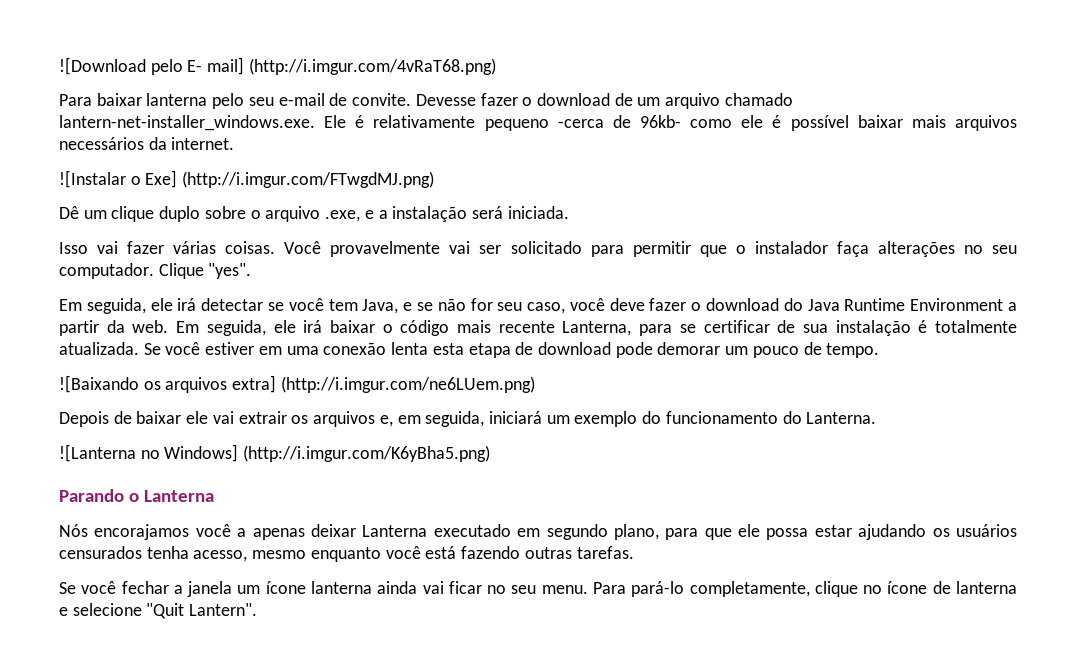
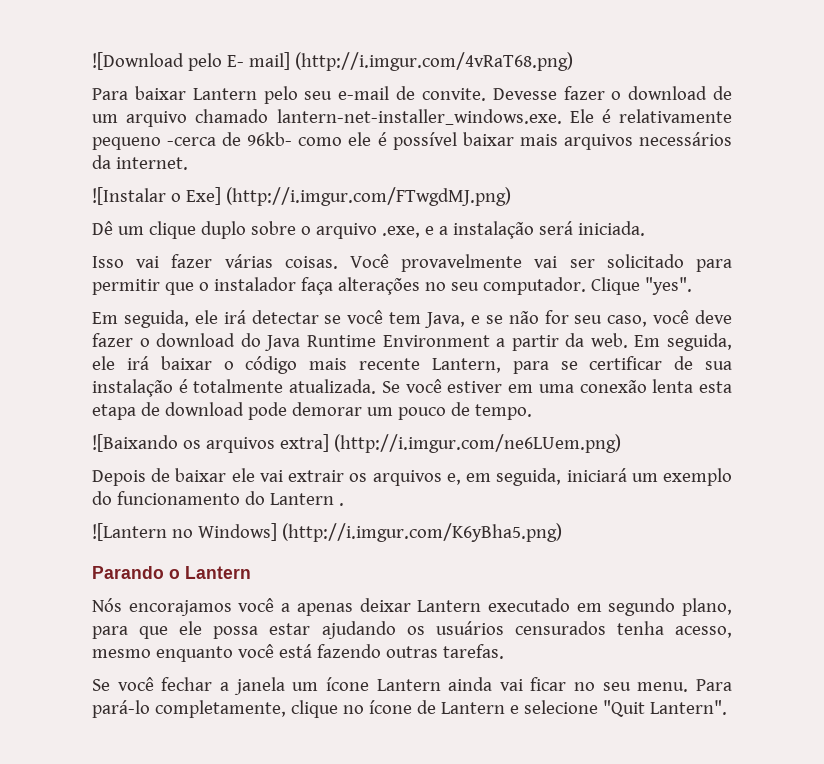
[146,93,208,106] lanterna -> [192,88,257,100] Lantern
[562,321,632,336] Lanterna, -> [431,358,501,373] Lantern,
[806,412,877,424] [59,444,136,462] Lanterna. // ![Lanterna -> [269,493,344,506] [92,523,167,541] Lantern . // ![Lantern
[143,490,214,502] Lanterna -> [185,566,251,579] Lantern
[362,525,428,537] Lanterna -> [417,600,482,612] Lantern
[311,581,372,594] lanterna -> [376,679,441,691] Lantern
[956,581,1018,594] lanterna -> [440,702,505,714] Lantern

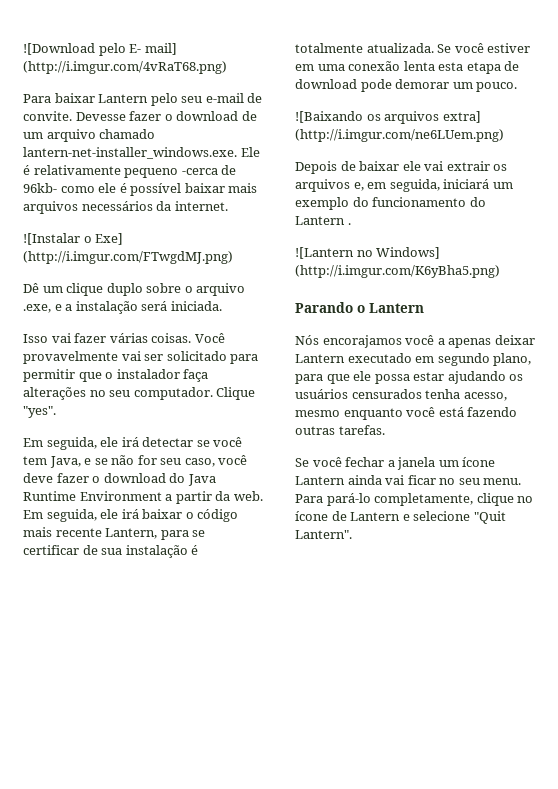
[397,402,532,420] pouco de tempo. -> [476,82,518,92] pouco.

